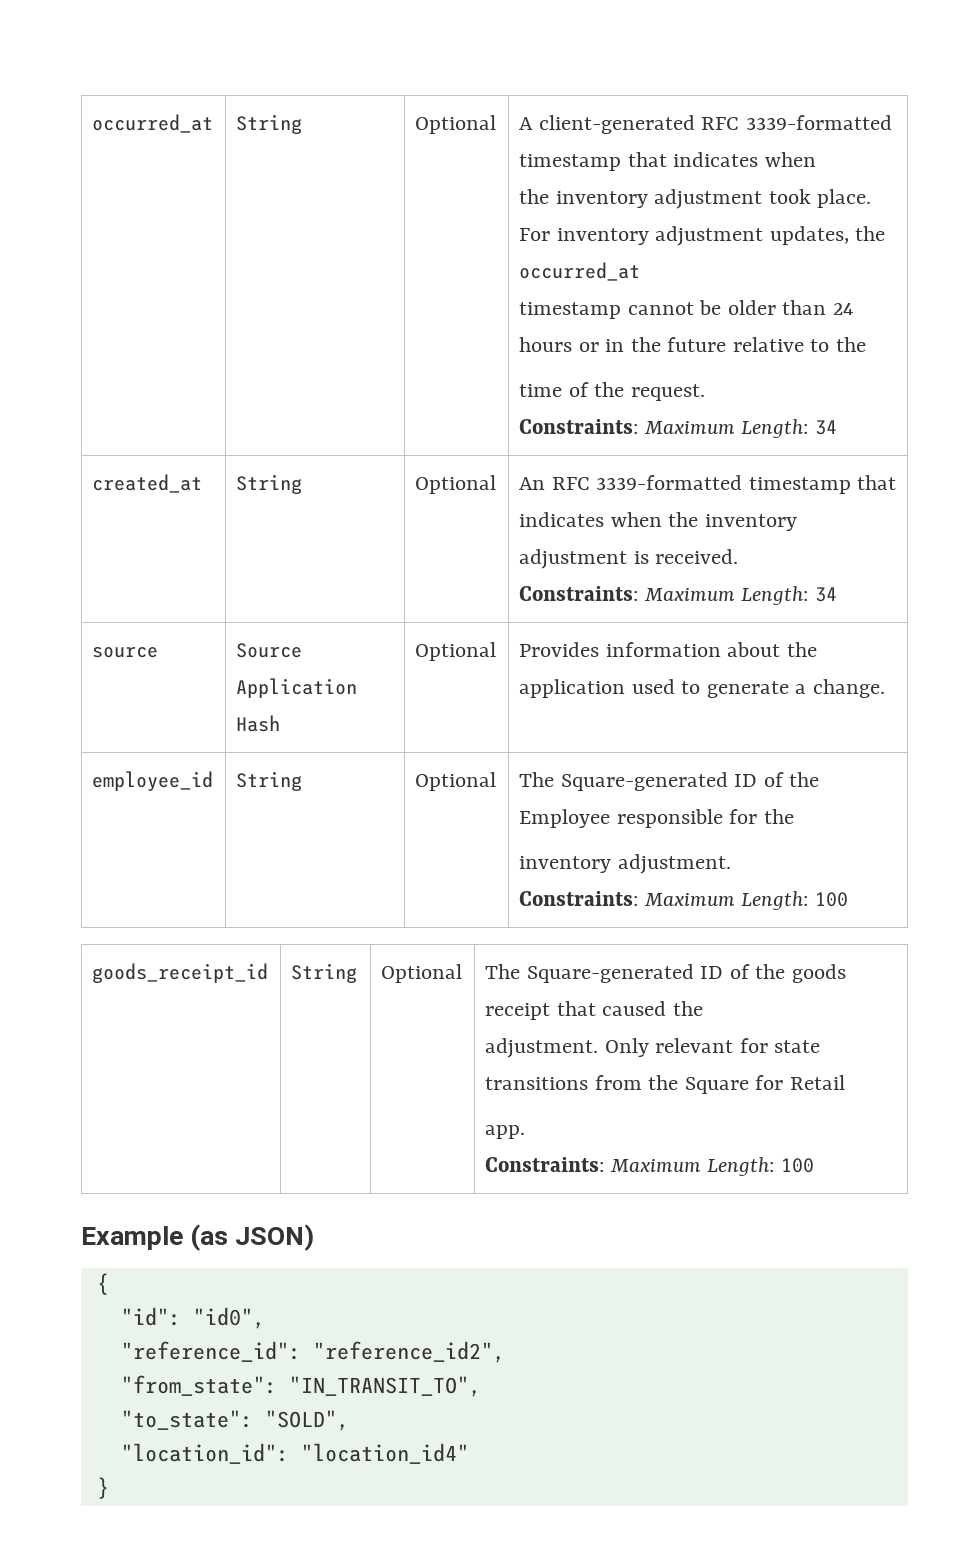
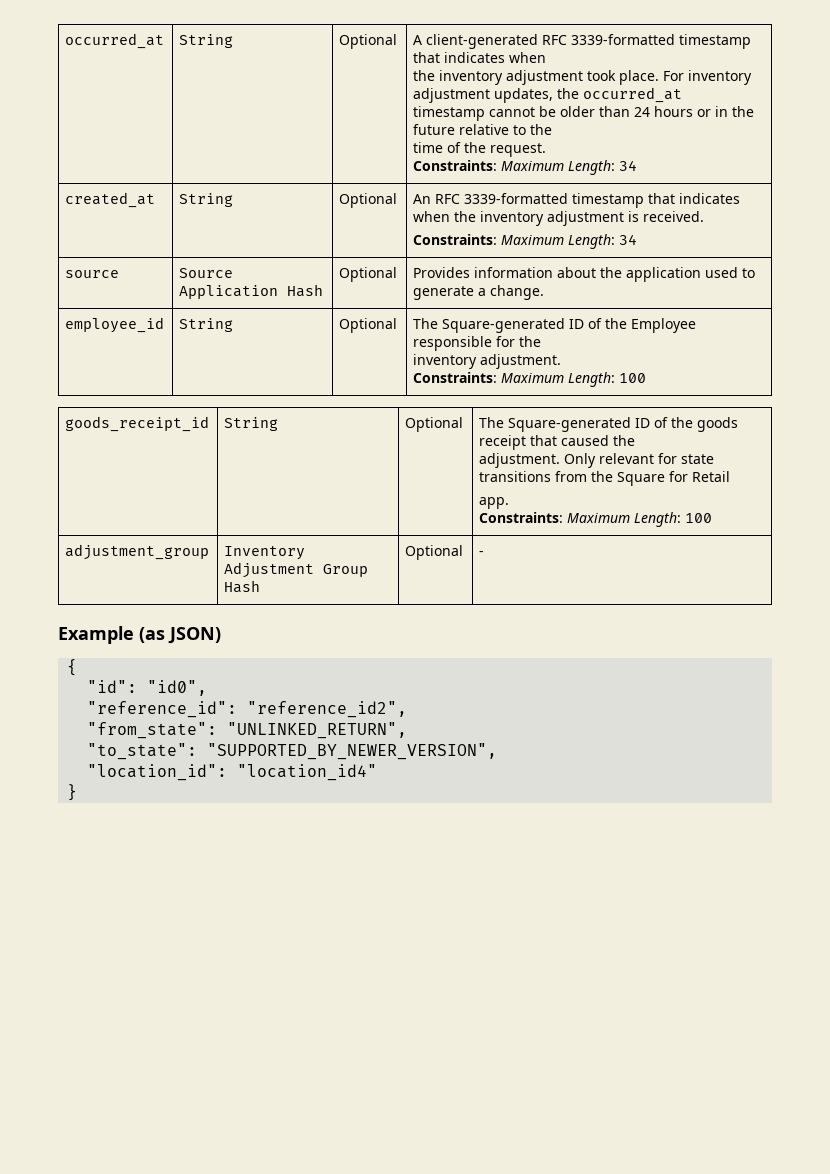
(814, 1165) none -> [65,544,210,560] [224,546,306,560] [224,562,369,578] [224,580,261,593] [405,545,464,560] [479,551,485,556] // adjustment_group | Inventory Adjustment Group Hash | Optional | -
[288,1376,481,1397] "IN_TRANSIT_TO", -> [227,722,408,739] "UNLINKED_RETURN",
[264,1410,349,1431] "SOLD", -> [207,743,498,760] "SUPPORTED_BY_NEWER_VERSION",

